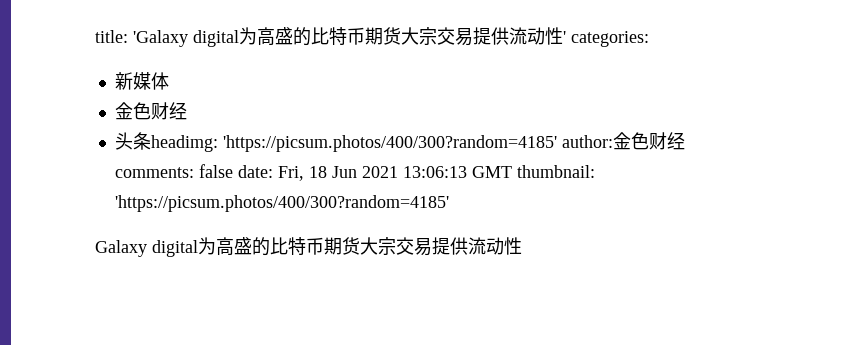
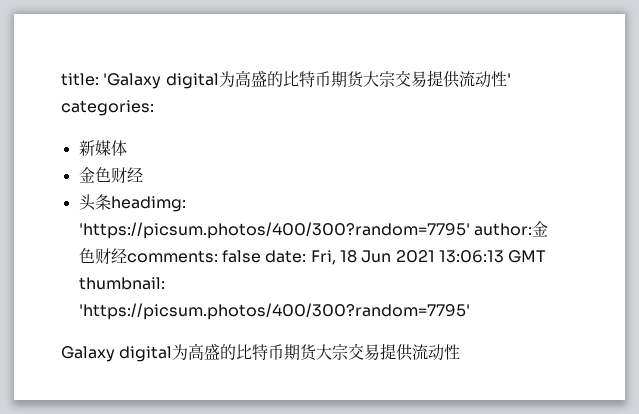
[222,135,557,152] 'https://picsum.photos/400/300?random=4185' -> [78,222,470,239] 'https://picsum.photos/400/300?random=7795'
[114,195,449,212] 'https://picsum.photos/400/300?random=4185' -> [78,303,470,320] 'https://picsum.photos/400/300?random=7795'

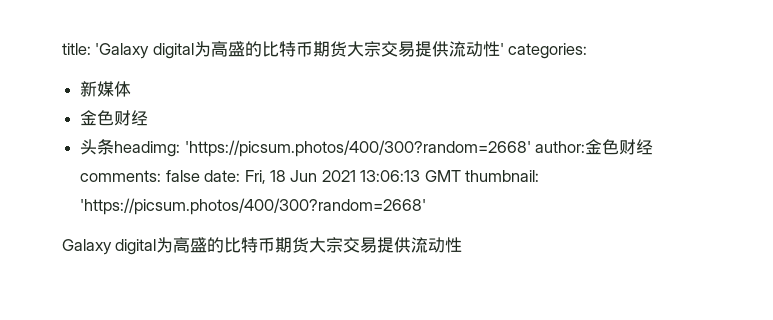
[78,222,470,239] 'https://picsum.photos/400/300?random=7795' -> [184,140,531,157] 'https://picsum.photos/400/300?random=2668'
[78,303,470,320] 'https://picsum.photos/400/300?random=7795' -> [80,198,427,215] 'https://picsum.photos/400/300?random=2668'

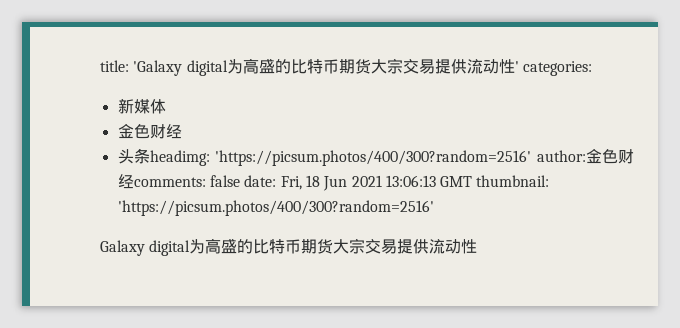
[184,140,531,157] 'https://picsum.photos/400/300?random=2668' -> [215,150,532,166] 'https://picsum.photos/400/300?random=2516'
[80,198,427,215] 'https://picsum.photos/400/300?random=2668' -> [117,200,434,216] 'https://picsum.photos/400/300?random=2516'

